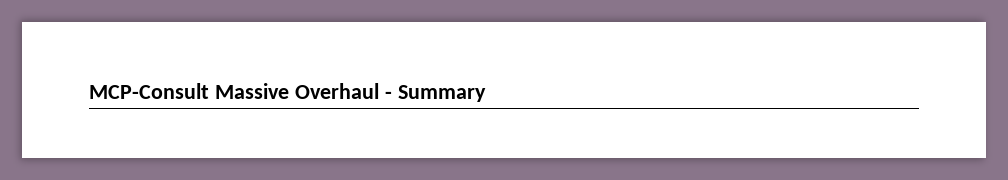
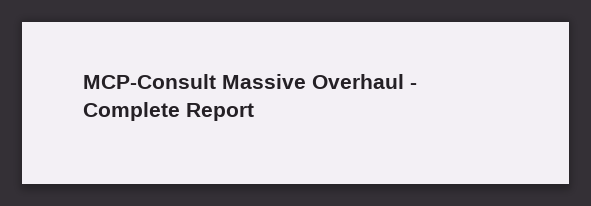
[397,85,486,102] Summary -> [83,102,254,121] Complete Report

